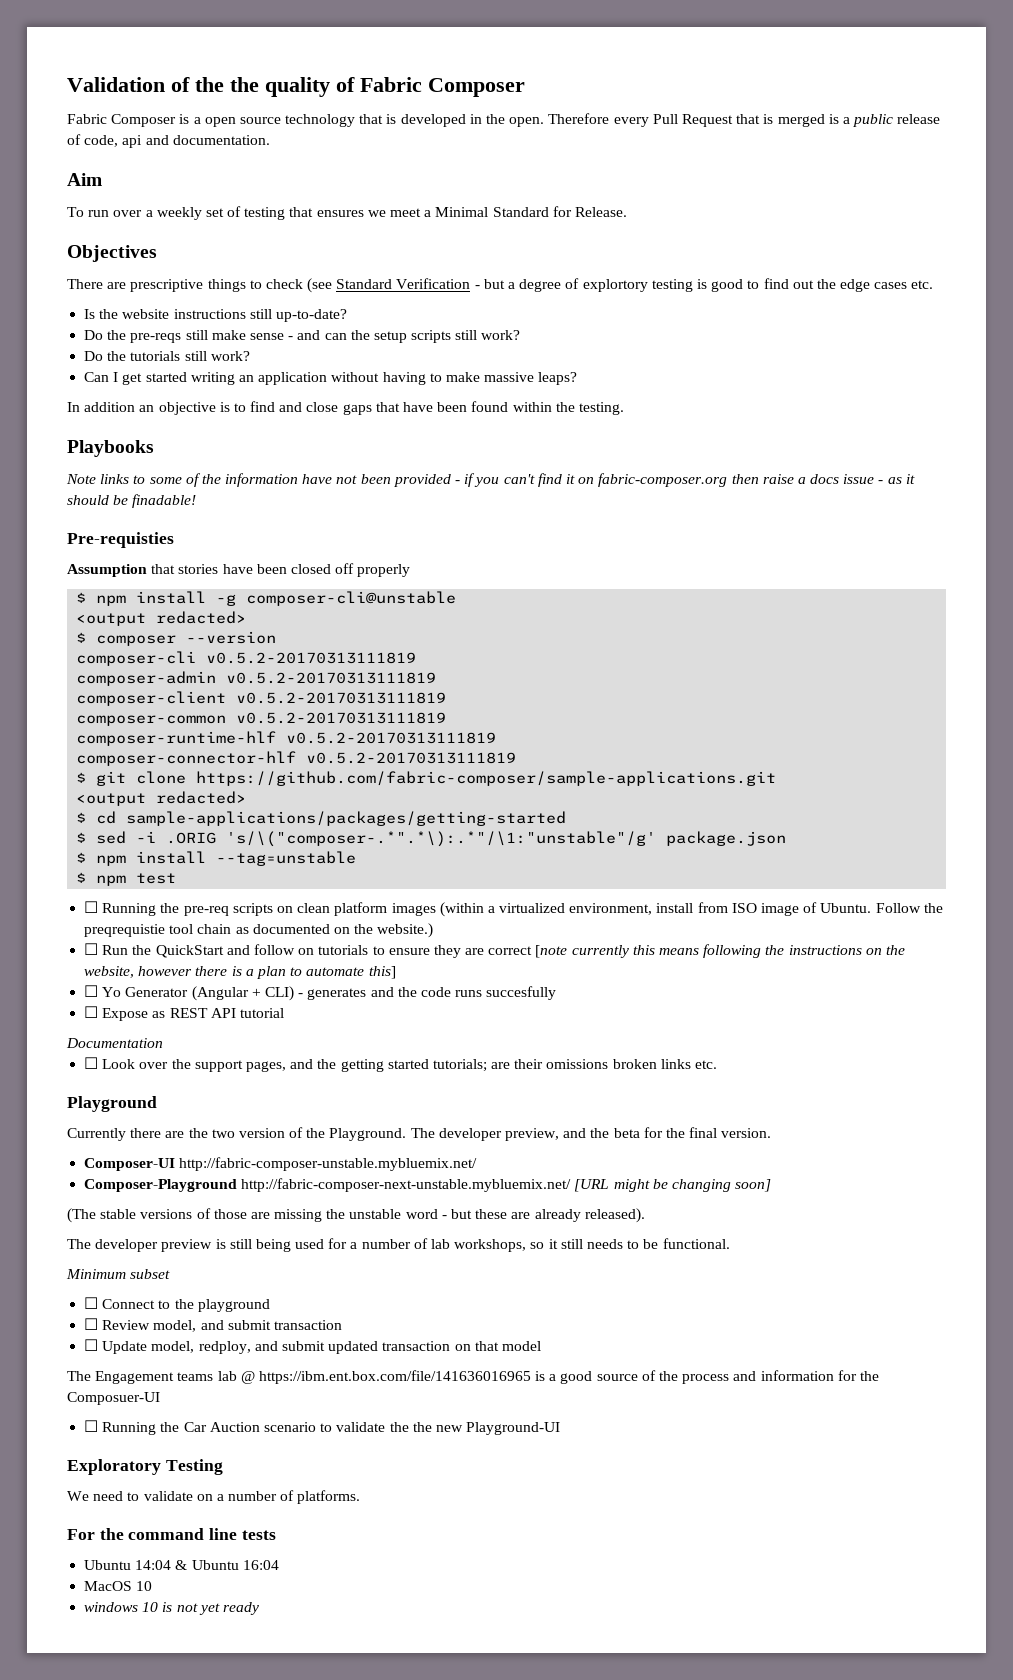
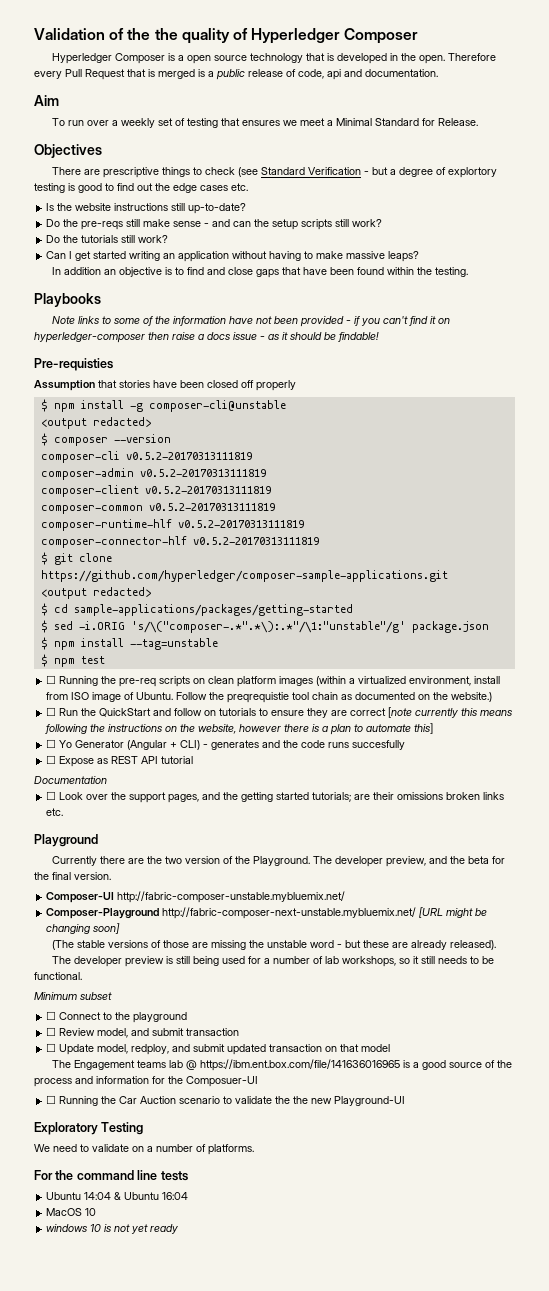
[360,77,422,92] Fabric -> [251,28,341,44] Hyperledger
[67,114,107,124] Fabric -> [52,53,113,64] Hyperledger
[598,473,728,487] fabric-composer.org -> [34,332,145,343] hyperledger-composer
[132,494,197,508] finadable! -> [338,332,379,342] findable!
[196,771,777,786] https://github.com/fabric-composer/sample-applications.git -> [40,570,448,582] https://github.com/hyperledger/composer-sample-applications.git
[136,831,217,844] -i .ORIG -> [78,621,125,630] -i.ORIG

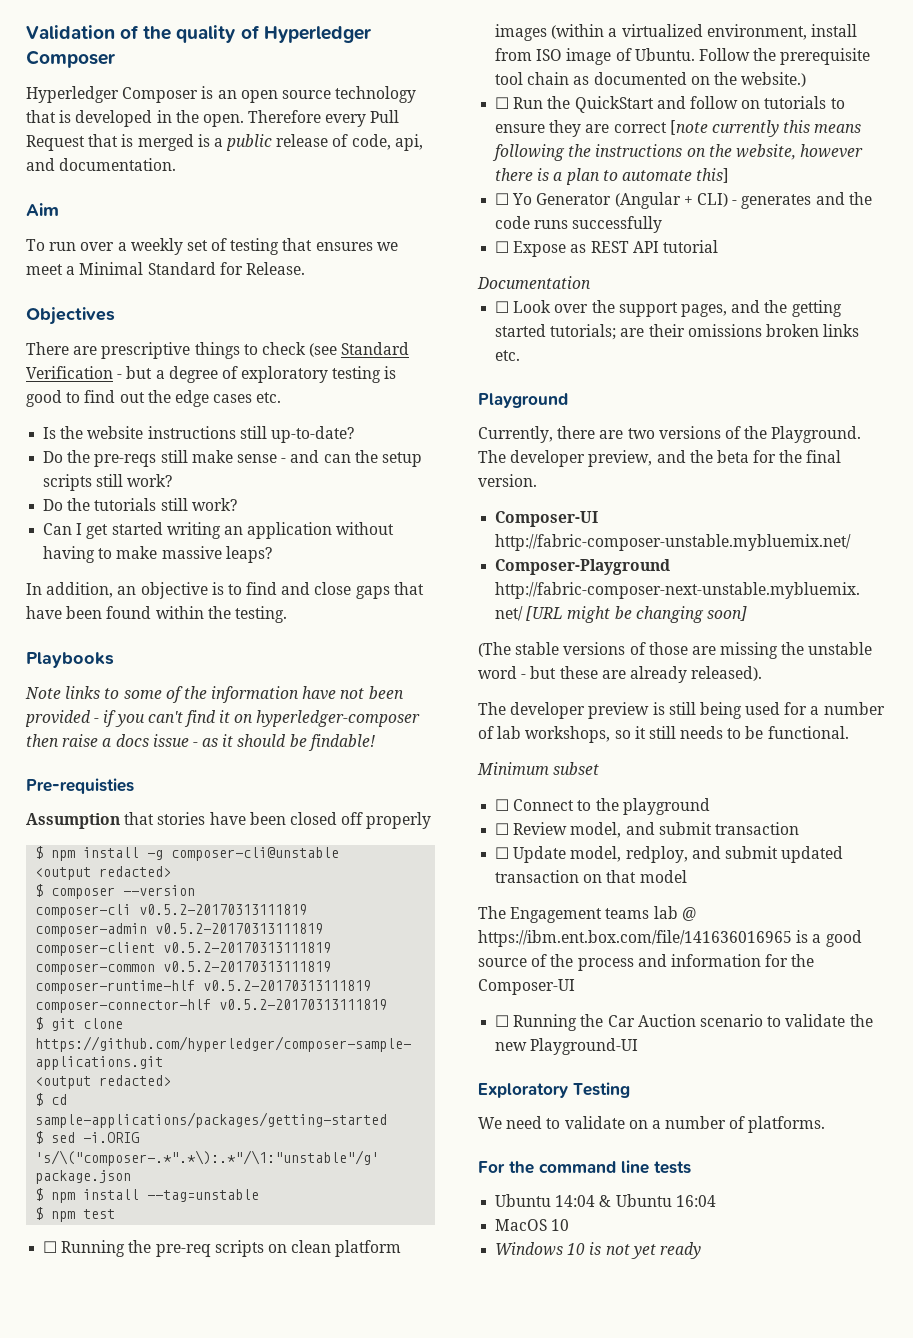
[154,28,178,40] the -> (172, 33) none
[178,55,185,61] a -> [217,90,237,99] an
[327,69,341,80] api -> [394,134,423,151] api,
[448,167,498,178] explortory -> [241,366,329,383] exploratory
[64,267,102,275] addition -> [46,582,114,598] addition,
[227,692,290,703] preqrequistie -> [780,48,871,65] prerequisite
[352,740,406,750] succesfully -> [572,216,663,233] successfully
[52,856,98,866] Currently -> [478,426,553,443] Currently,
[147,856,221,864] the two version -> [627,426,721,439] two versions
[186,1076,258,1087] Composuer-UI -> [478,979,575,995] Composer-UI
[293,1096,309,1104] the -> (873, 1020) none
[46,1224,88,1232] windows -> [495,1242,564,1256] Windows

